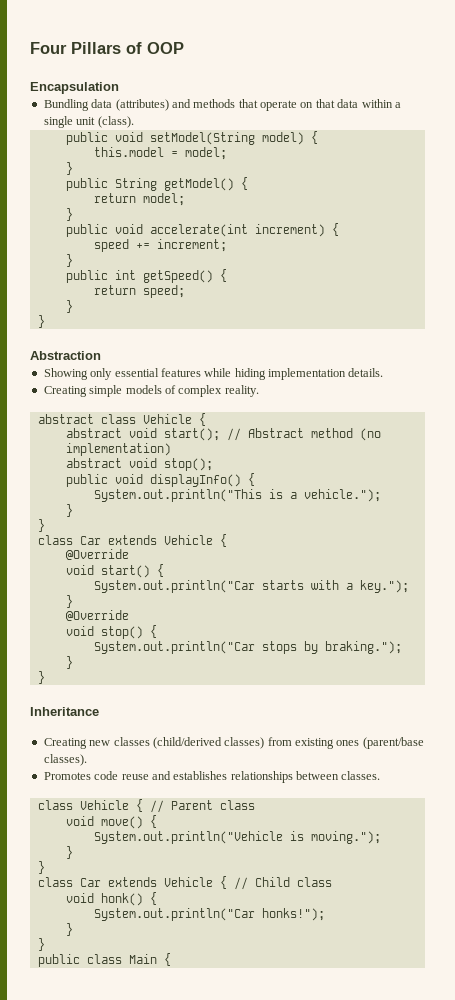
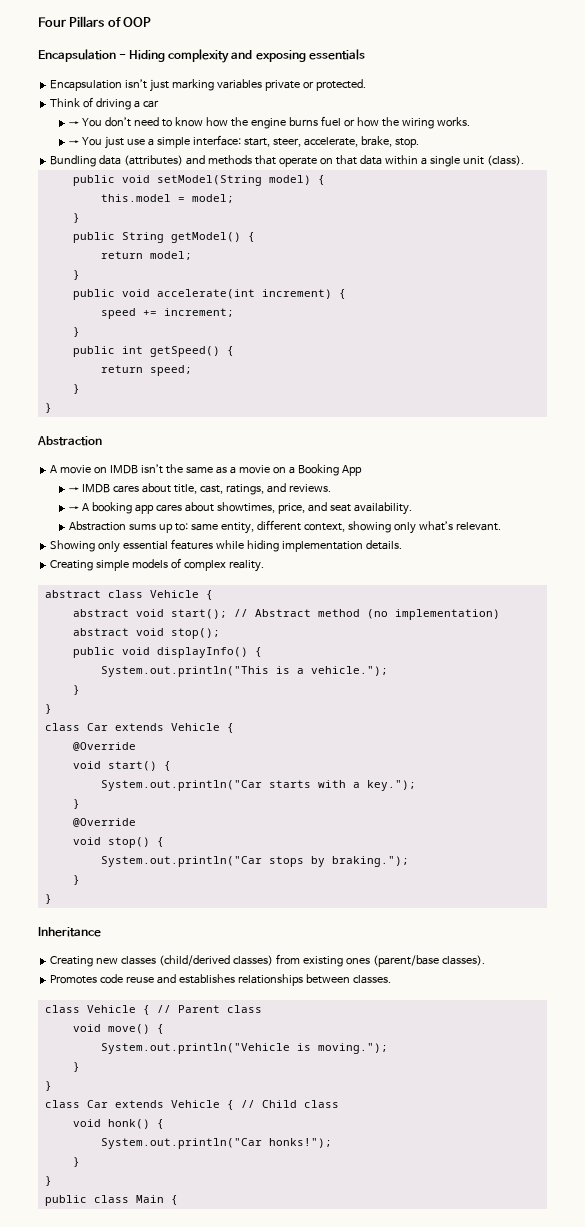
(119, 88) none -> [119,49,365,63] [50,79,366,92] [50,97,159,110] [68,116,470,129] [68,135,419,149] - Hiding complexity and exposing essentials // Encapsulation isn’t just marking variables private or protected. // Think of driving a car // → You don’t need to know how the engine burns fuel or how the wiring works. // → You just use a simple interface: start, steer, accelerate, brake, stop.
(101, 355) none -> [50,464,362,476] [68,483,331,495] [68,502,412,515] [68,520,501,534] // A movie on IMDB isn’t the same as a movie on a Booking App // → IMDB cares about title, cast, ratings, and reviews. // → A booking app cares about showtimes, price, and seat availability. // Abstraction sums up to: same entity, different context, showing only what’s relevant.

